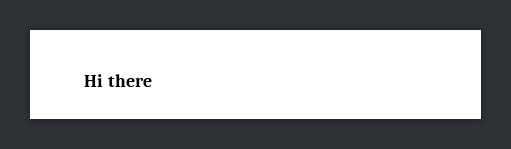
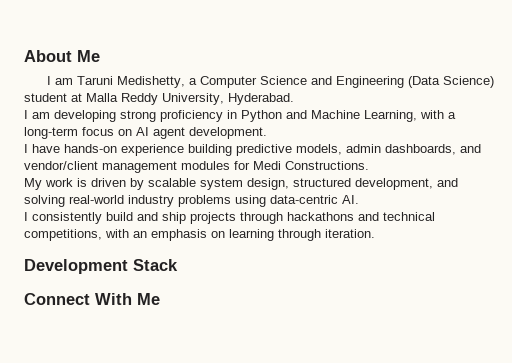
[84,74,152,87] Hi there -> [24,50,100,62] [46,76,494,88] [24,93,294,105] [24,110,456,122] [24,127,267,139] [24,144,481,156] [24,161,369,173] [24,178,458,190] [24,195,359,207] [24,212,435,224] [24,229,375,241] [24,259,178,274] [24,293,160,305] About Me // I am Taruni Medishetty, a Computer Science and Engineering (Data Science) student at Malla Reddy University, Hyderabad. // I am developing strong proficiency in Python and Machine Learning, with a long-term focus on AI agent development. // I have hands-on experience building predictive models, admin dashboards, and vendor/client management modules for Medi Constructions. // My work is driven by scalable system design, structured development, and solving real-world industry problems using data-centric AI. // I consistently build and ship projects through hackathons and technical competitions, with an emphasis on learning through iteration. // Development Stack // Connect With Me

